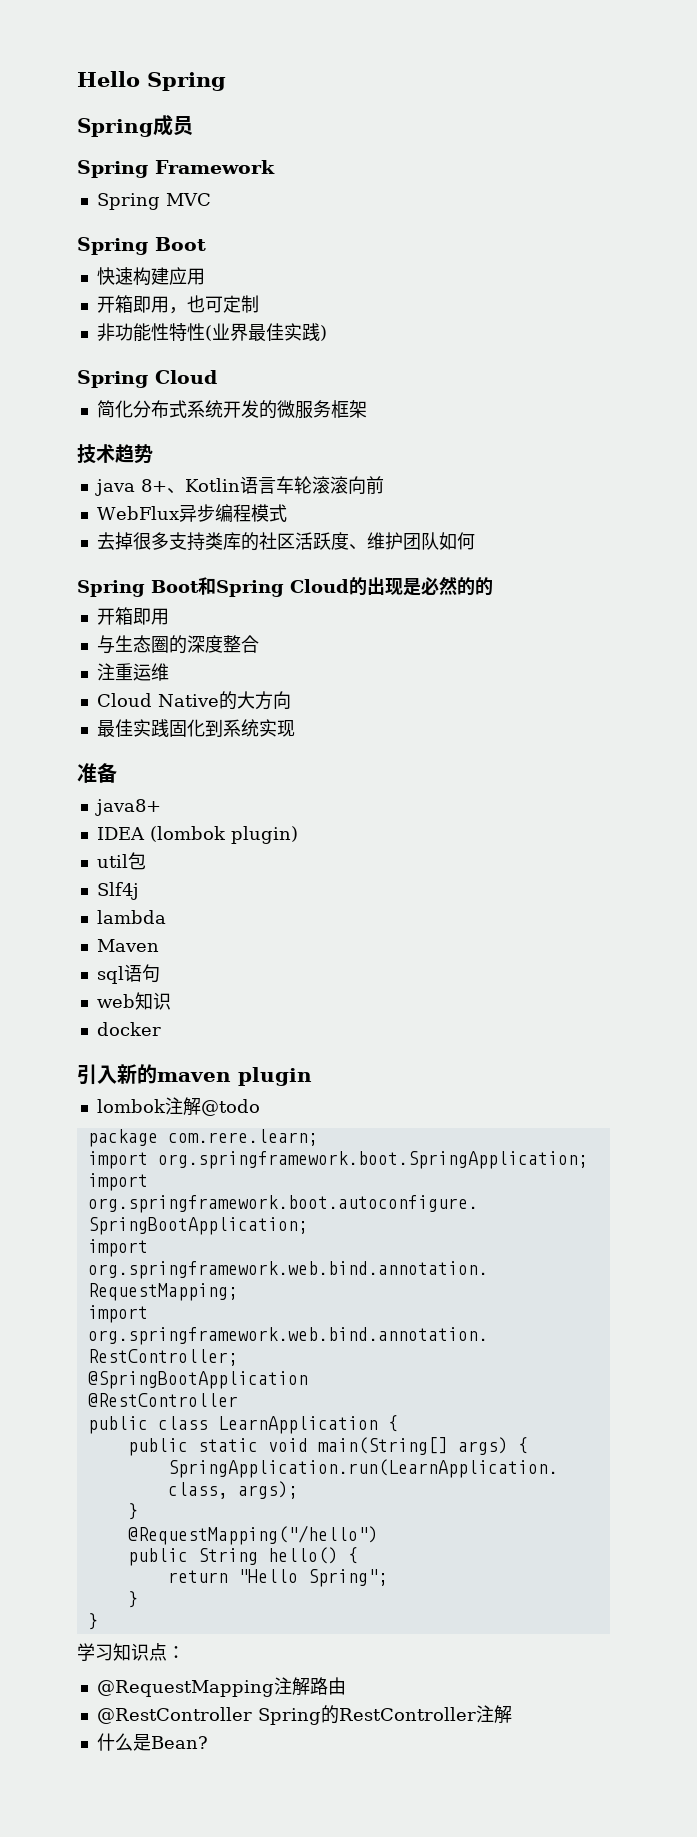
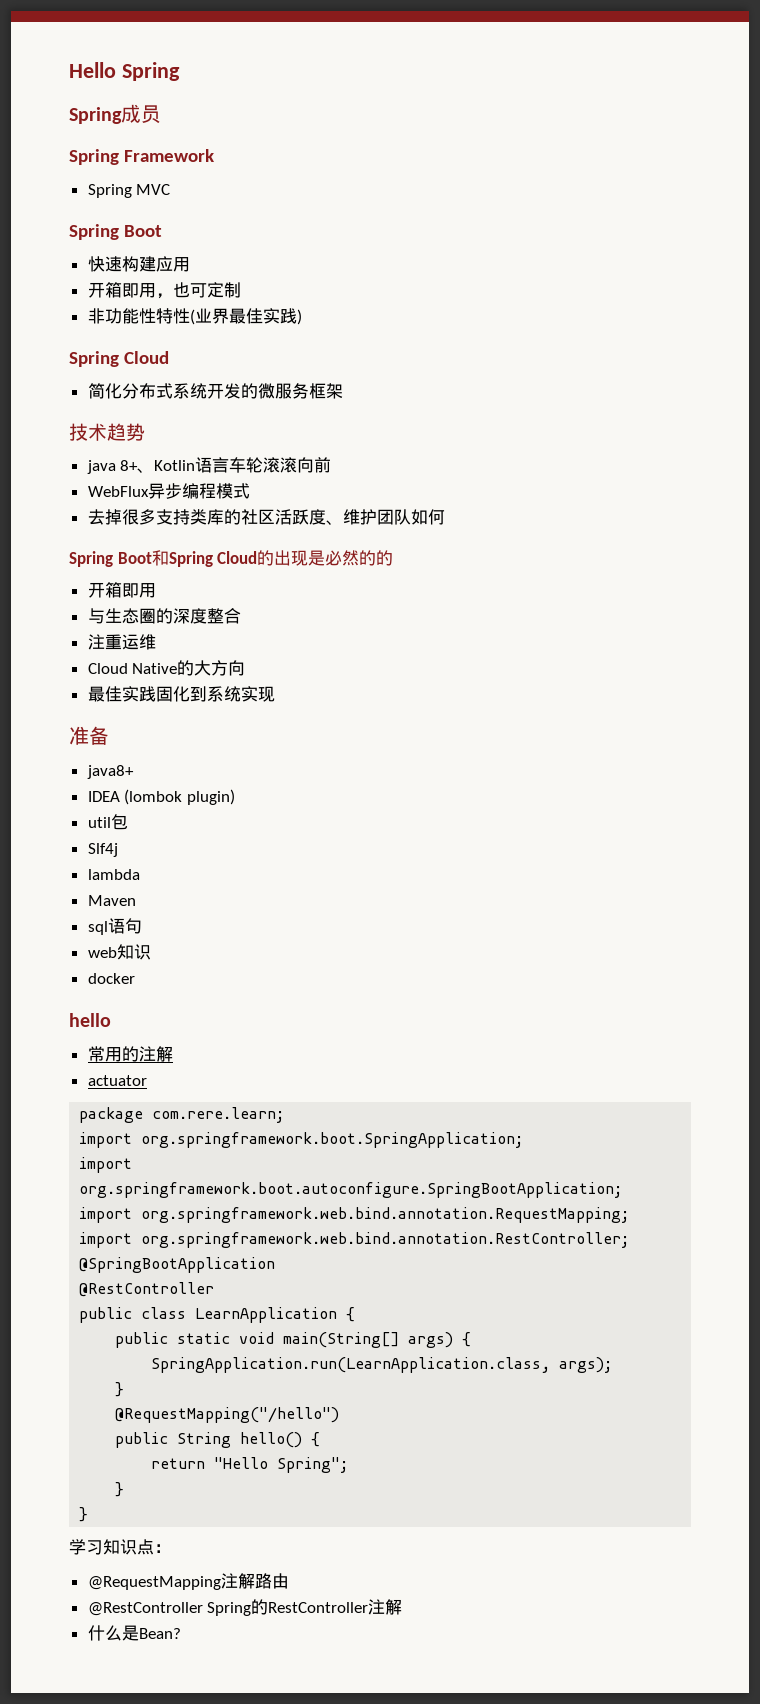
[77,1064,312,1086] [96,1097,260,1116] 引入新的maven plugin // lombok注解@todo -> [69,1013,111,1027] [87,1046,173,1062] [87,1075,147,1086] hello // 常用的注解 // actuator

